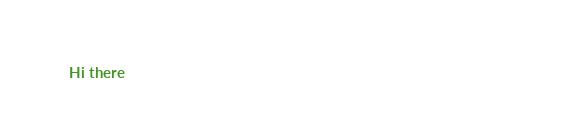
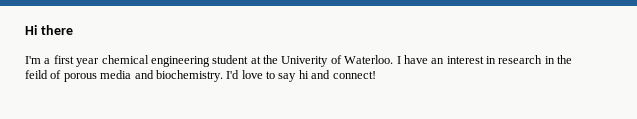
(126, 72) none -> [25,55,573,67] [25,70,376,82] // I'm a first year chemical engineering student at the Univerity of Waterloo. I have an interest in research in the feild of porous media and biochemistry. I'd love to say hi and connect!

